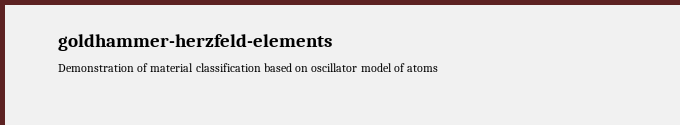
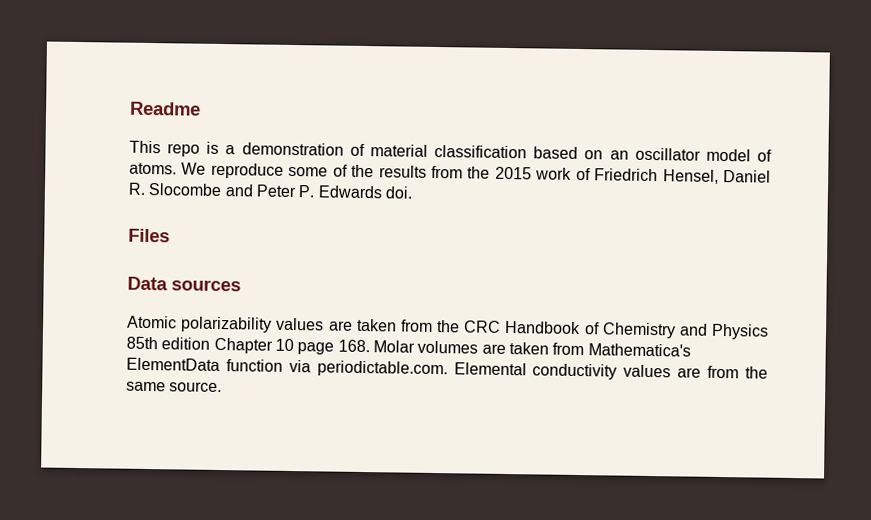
[58,34,332,51] [58,64,134,72] goldhammer-herzfeld-elements // Demonstration -> [129,101,201,116] [129,140,344,157] Readme // This repo is a demonstration
(309, 69) none -> [609,150,629,160] an
[407,65,439,72] atoms -> [129,162,772,184] [128,182,413,199] [128,228,170,243] [127,276,241,292] [127,315,769,340] [126,336,691,357] [126,357,769,380] [126,381,223,393] atoms. We reproduce some of the results from the 2015 work of Friedrich Hensel, Daniel R. Slocombe and Peter P. Edwards doi. // Files // Data sources // Atomic polarizability values are taken from the CRC Handbook of Chemistry and Physics 85th edition Chapter 10 page 168. Molar volumes are taken from Mathematica's ElementData function via periodictable.com. Elemental conductivity values are from the same source.

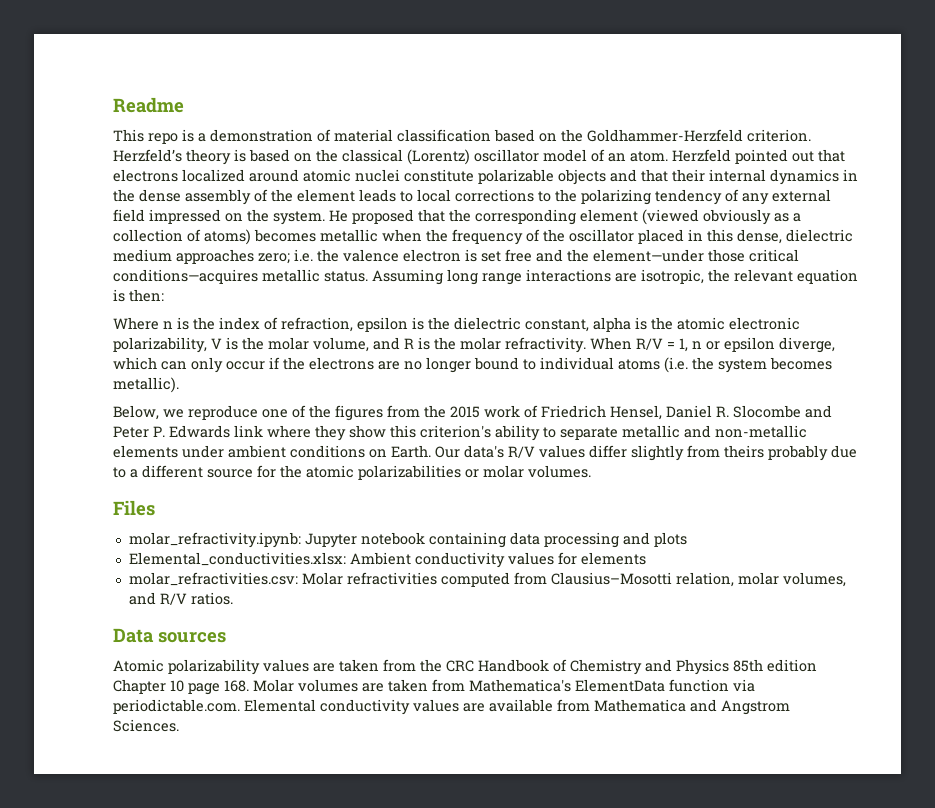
[609,147,772,162] [129,162,427,179] an oscillator model of atoms. We reproduce some of the results -> [561,129,811,142] [113,149,845,165] [113,169,858,185] [113,189,831,205] [113,209,801,225] [113,229,853,245] [113,249,799,264] [113,269,858,285] [113,289,164,302] [113,317,800,332] [113,337,835,353] [113,357,832,373] [113,377,179,393] [113,405,383,421] the Goldhammer-Herzfeld criterion. Herzfeld’s theory is based on the classical (Lorentz) oscillator model of an atom. Herzfeld pointed out that electrons localized around atomic nuclei constitute polarizable objects and that their internal dynamics in the dense assembly of the element leads to local corrections to the polarizing tendency of any external field impressed on the system. He proposed that the corresponding element (viewed obviously as a collection of atoms) becomes metallic when the frequency of the oscillator placed in this dense, dielectric medium approaches zero; i.e. the valence electron is set free and the element—under those critical conditions—acquires metallic status. Assuming long range interactions are isotropic, the relevant equation is then: // Where n is the index of refraction, epsilon is the dielectric constant, alpha is the atomic electronic polarizability, V is the molar volume, and R is the molar refractivity. When R/V = 1, n or epsilon diverge, which can only occur if the electrons are no longer bound to individual atoms (i.e. the system becomes metallic). // Below, we reproduce one of the figures
[384,186,413,199] [128,228,170,243] doi. // Files -> [234,425,807,441] [113,445,857,461] [113,465,591,480] [113,500,155,516] [128,532,687,548] [128,552,646,568] [128,572,846,587] [128,592,233,605] link where they show this criterion's ability to separate metallic and non-metallic elements under ambient conditions on Earth. Our data's R/V values differ slightly from theirs probably due to a different source for the atomic polarizabilities or molar volumes. // Files // molar_refractivity.ipynb: Jupyter notebook containing data processing and plots // Elemental_conductivities.xlsx: Ambient conductivity values for elements // molar_refractivities.csv: Molar refractivities computed from Clausius–Mosotti relation, molar volumes, and R/V ratios.
[707,365,769,379] [126,381,223,393] from the same source. -> [489,699,790,715] [113,719,179,732] available from Mathematica and Angstrom Sciences.

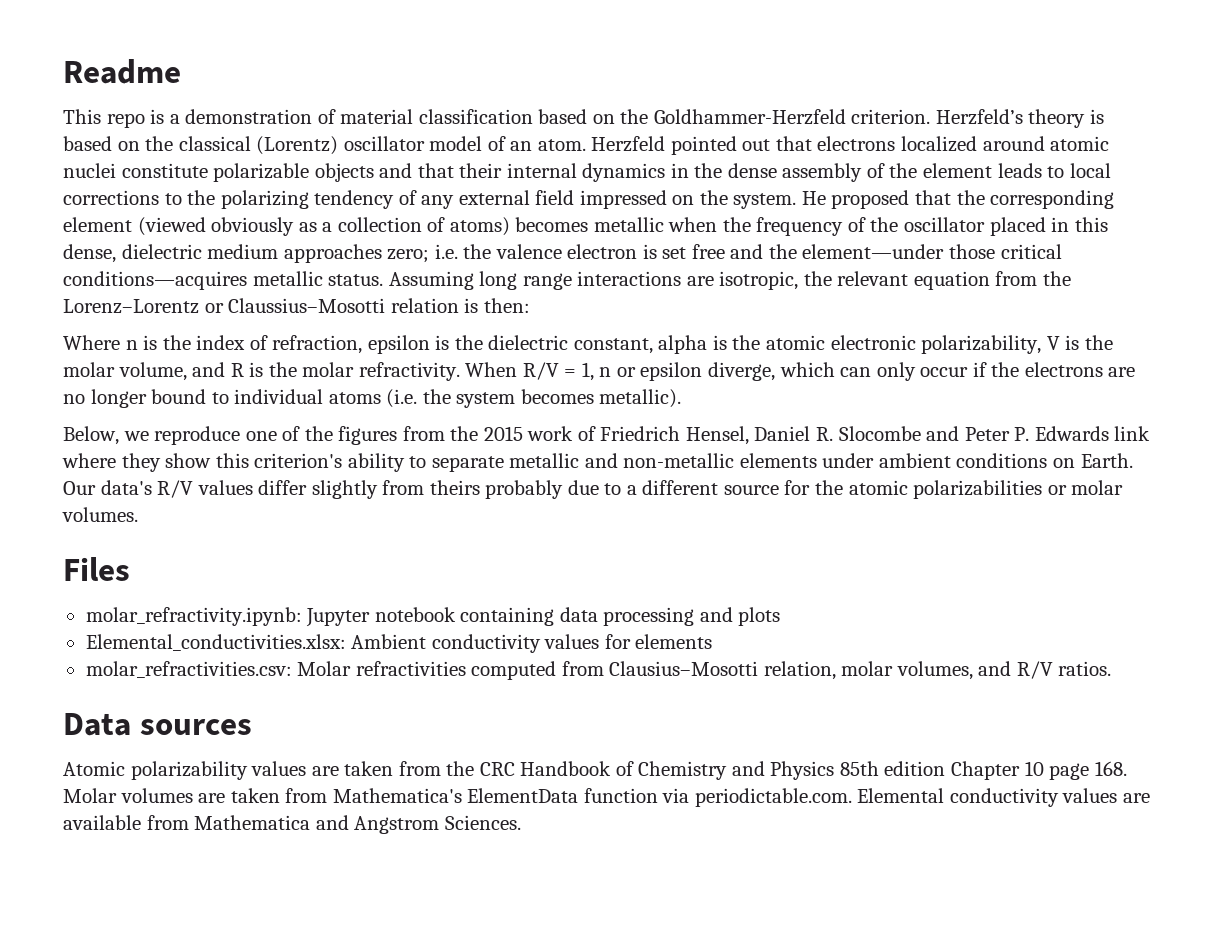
(858, 276) none -> [995,271,1071,286] [63,298,459,314] from the Lorenz–Lorentz or Claussius–Mosotti relation

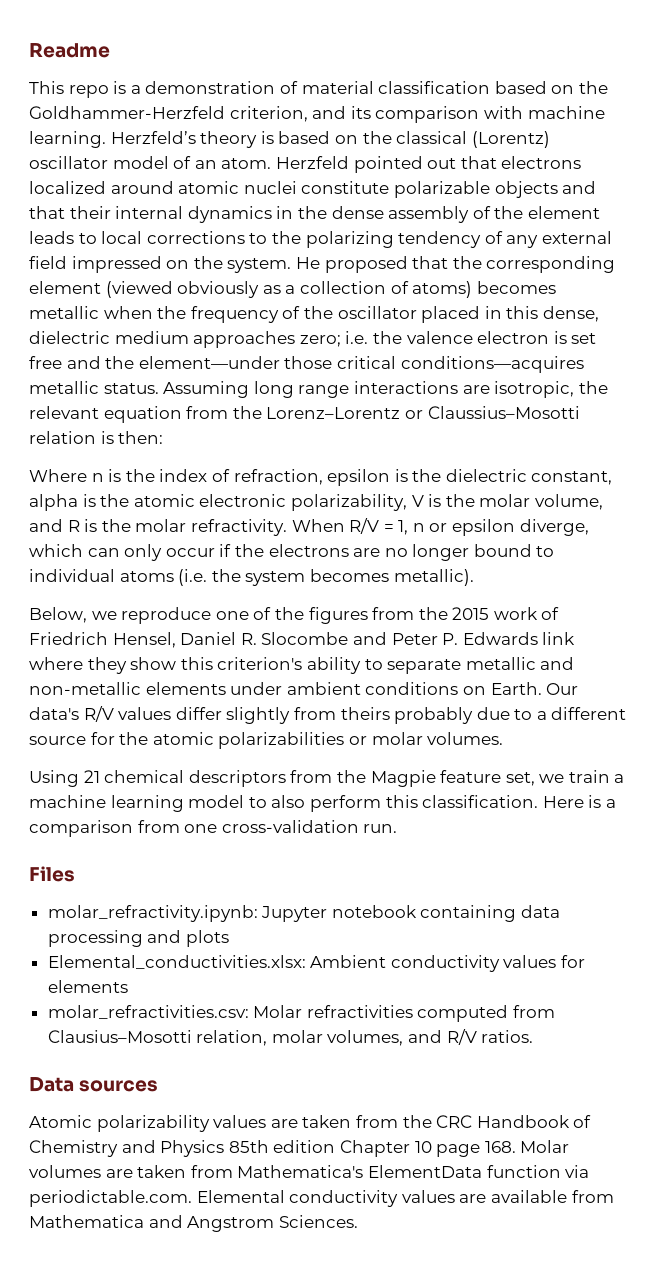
[851,109,931,124] criterion. -> [229,106,605,123] [29,131,106,148] criterion, and its comparison with machine learning.
(138, 514) none -> [29,770,625,787] [29,795,616,812] [29,820,398,837] // Using 21 chemical descriptors from the Magpie feature set, we train a machine learning model to also perform this classification. Here is a comparison from one cross-validation run.

